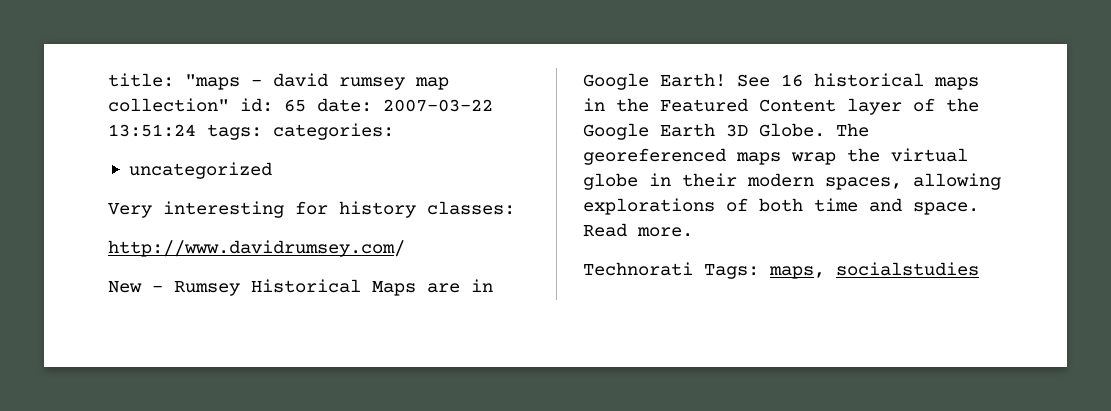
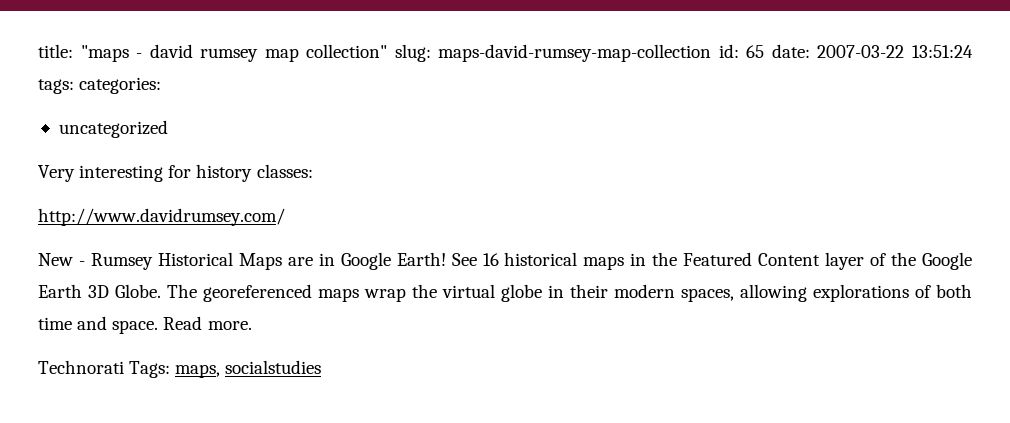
(229, 105) none -> [394,44,712,62] slug: maps-david-rumsey-map-collection

